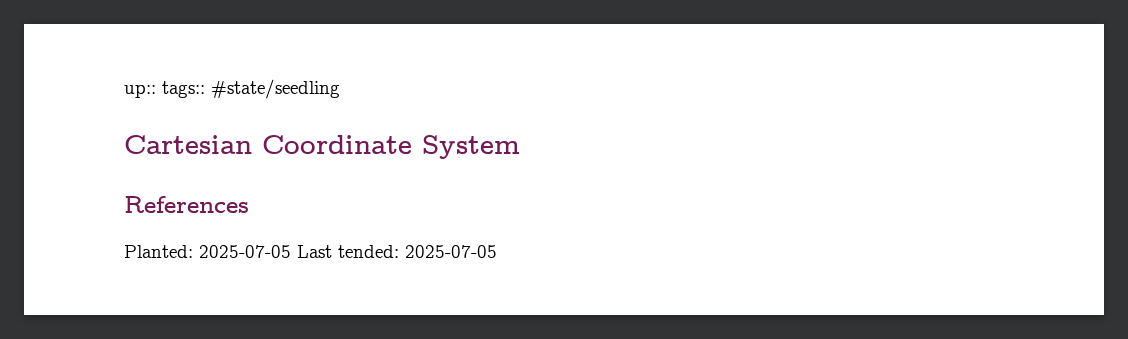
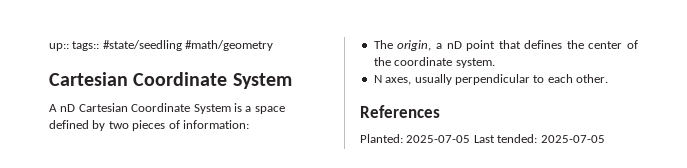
[124,135,520,159] // Cartesian Coordinate System -> [185,40,274,51] [49,72,292,89] [49,103,285,114] [49,120,249,131] [373,40,638,51] [373,57,495,68] [373,74,608,85] #math/geometry // Cartesian Coordinate System // A nD Cartesian Coordinate System is a space defined by two pieces of information: // The origin, a nD point that defines the center of the coordinate system. // N axes, usually perpendicular to each other.

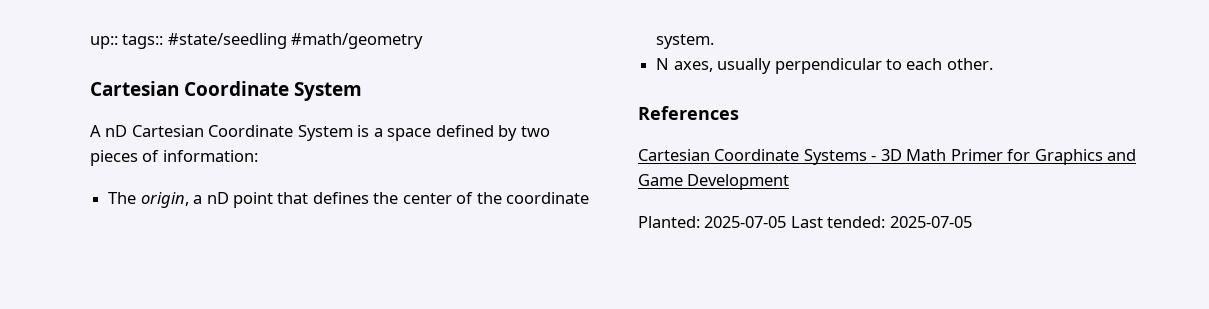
(440, 111) none -> [638,149,1137,165] [638,174,790,190] // Cartesian Coordinate Systems - 3D Math Primer for Graphics and Game Development

